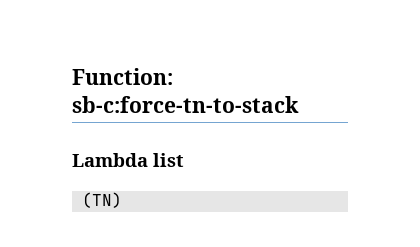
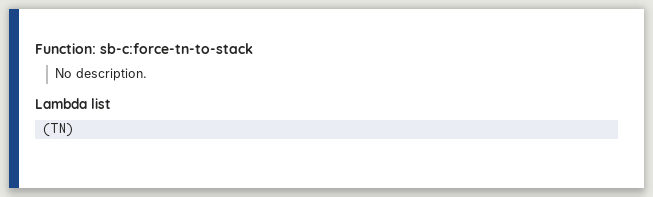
(299, 104) none -> [55,68,148,81] // No description.

